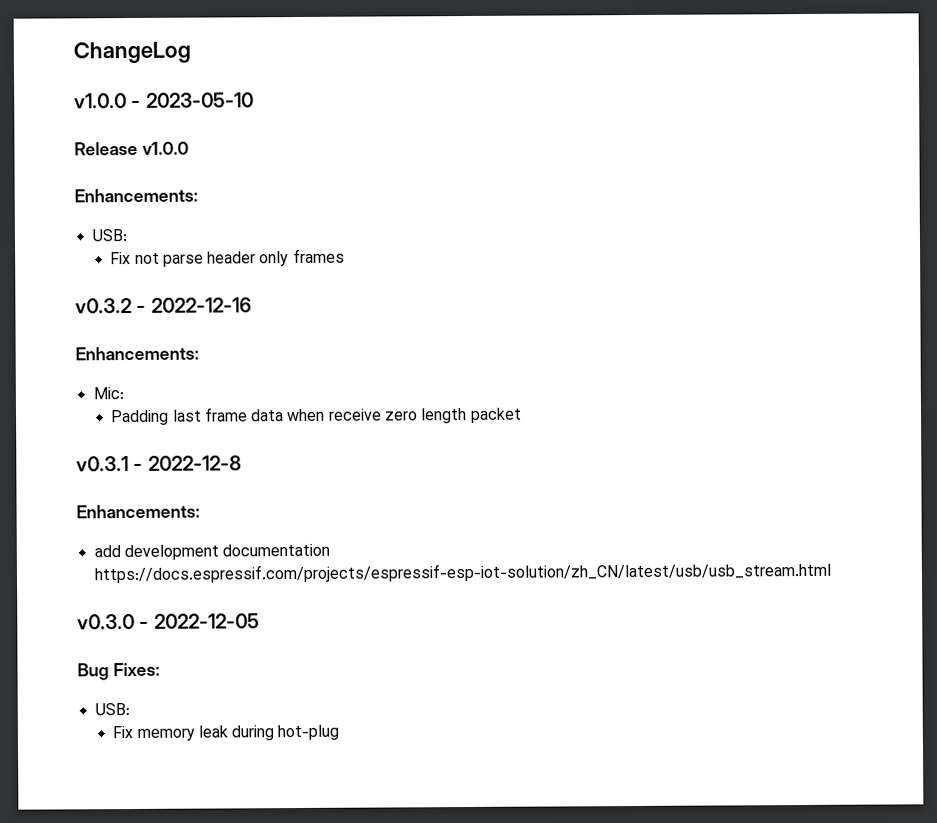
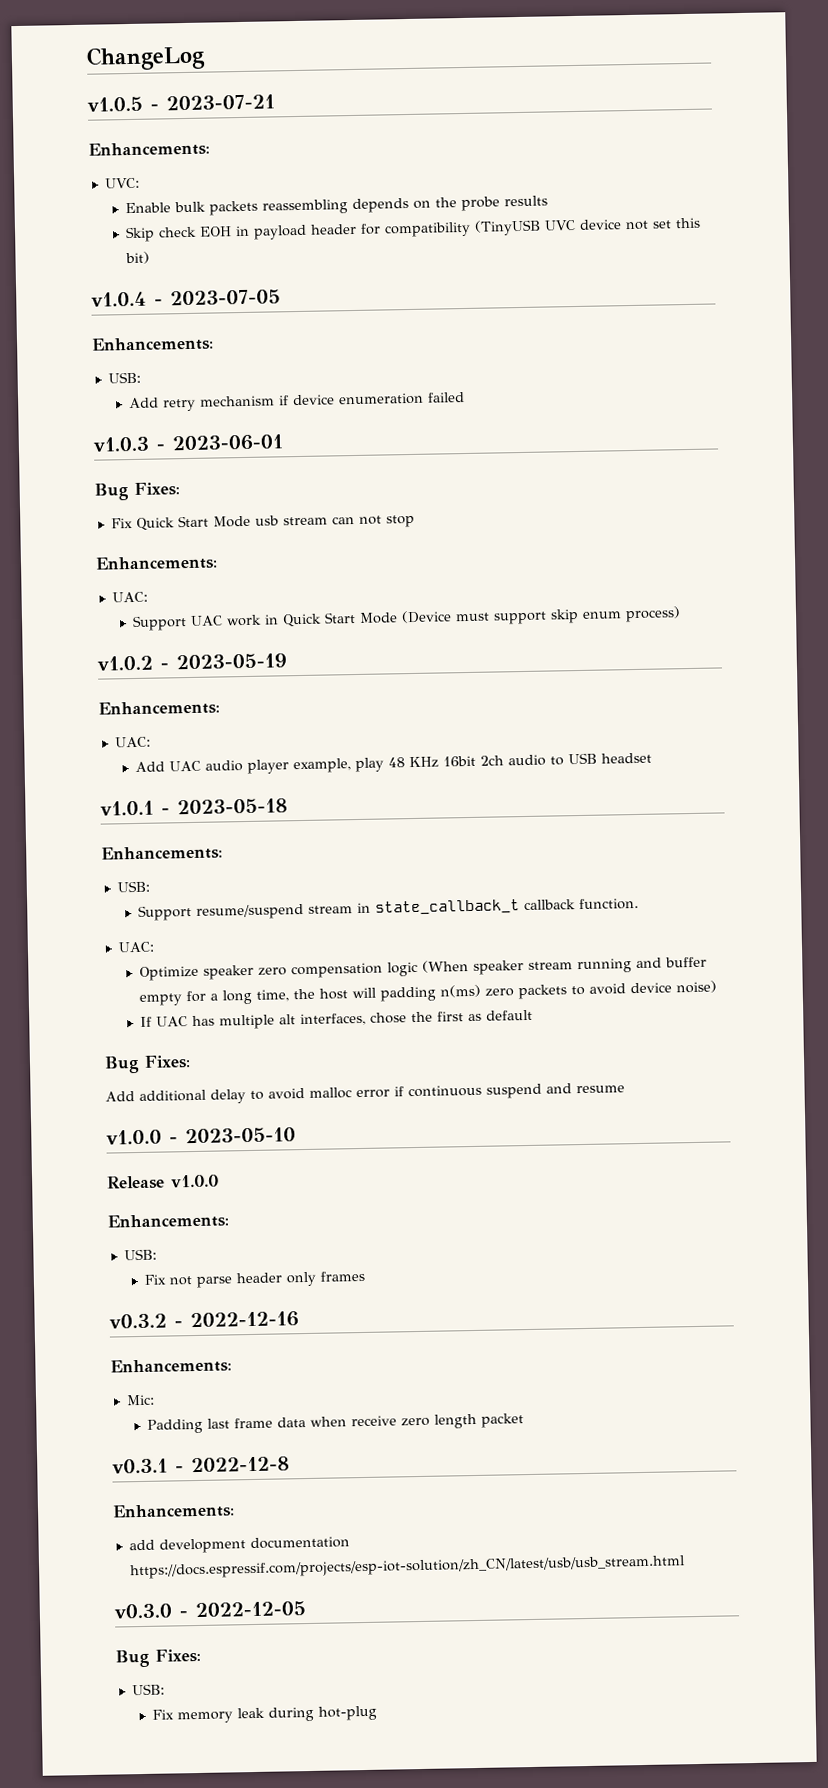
(191, 52) none -> [87,94,275,112] [88,141,210,157] [104,177,140,189] [124,195,548,216] [124,217,701,243] [124,251,150,265] [91,289,281,307] [91,336,214,352] [107,371,141,384] [128,392,465,412] [93,434,283,452] [94,482,180,501] [110,514,415,531] [95,555,218,571] [111,591,148,603] [131,606,681,632] [97,653,287,671] [98,700,220,716] [114,736,151,748] [134,752,652,774] [100,798,288,816] [101,845,223,861] [116,880,150,893] [137,897,639,921] [117,941,154,953] [138,956,707,981] [138,980,717,1006] [139,1009,533,1030] [104,1055,191,1074] [105,1083,625,1104] // v1.0.5 - 2023-07-21 // Enhancements: // UVC: // Enable bulk packets reassembling depends on the probe results // Skip check EOH in payload header for compatibility (TinyUSB UVC device not set this bit) // v1.0.4 - 2023-07-05 // Enhancements: // USB: // Add retry mechanism if device enumeration failed // v1.0.3 - 2023-06-01 // Bug Fixes: // Fix Quick Start Mode usb stream can not stop // Enhancements: // UAC: // Support UAC work in Quick Start Mode (Device must support skip enum process) // v1.0.2 - 2023-05-19 // Enhancements: // UAC: // Add UAC audio player example, play 48 KHz 16bit 2ch audio to USB headset // v1.0.1 - 2023-05-18 // Enhancements: // USB: // Support resume/suspend stream in state_callback_t callback function. // UAC: // Optimize speaker zero compensation logic (When speaker stream running and buffer empty for a long time, the host will padding n(ms) zero packets to avoid device noise) // If UAC has multiple alt interfaces, chose the first as default // Bug Fixes: // Add additional delay to avoid malloc error if continuous suspend and resume
[93,561,831,584] https://docs.espressif.com/projects/espressif-esp-iot-solution/zh_CN/latest/usb/usb_stream.html -> [129,1555,685,1580] https://docs.espressif.com/projects/esp-iot-solution/zh_CN/latest/usb/usb_stream.html

